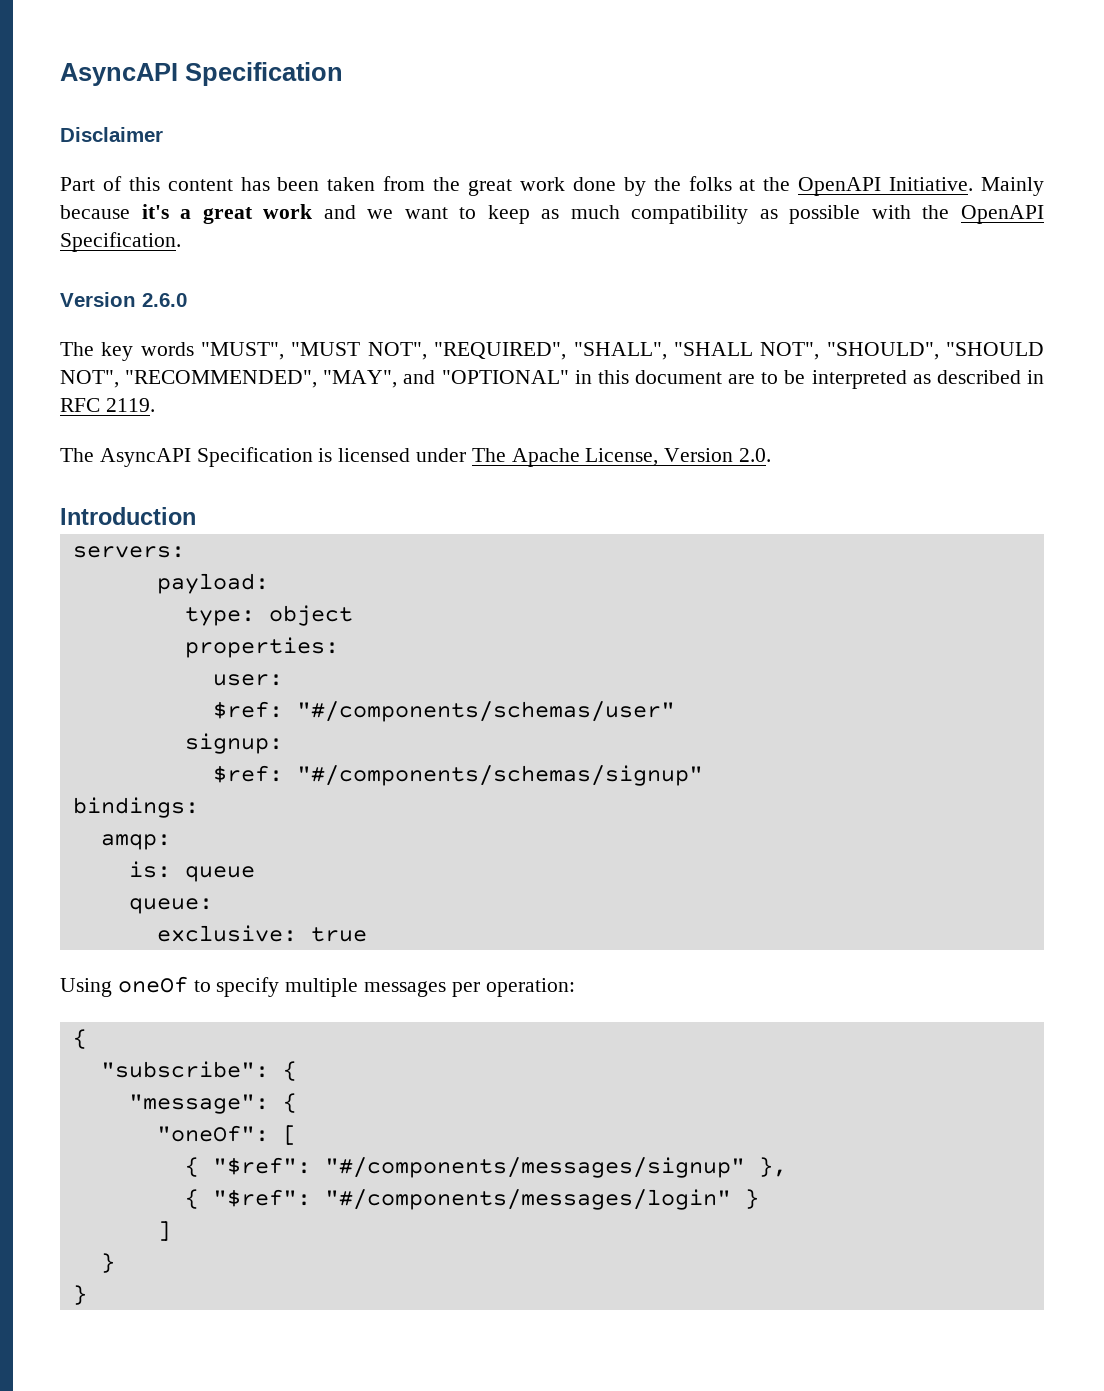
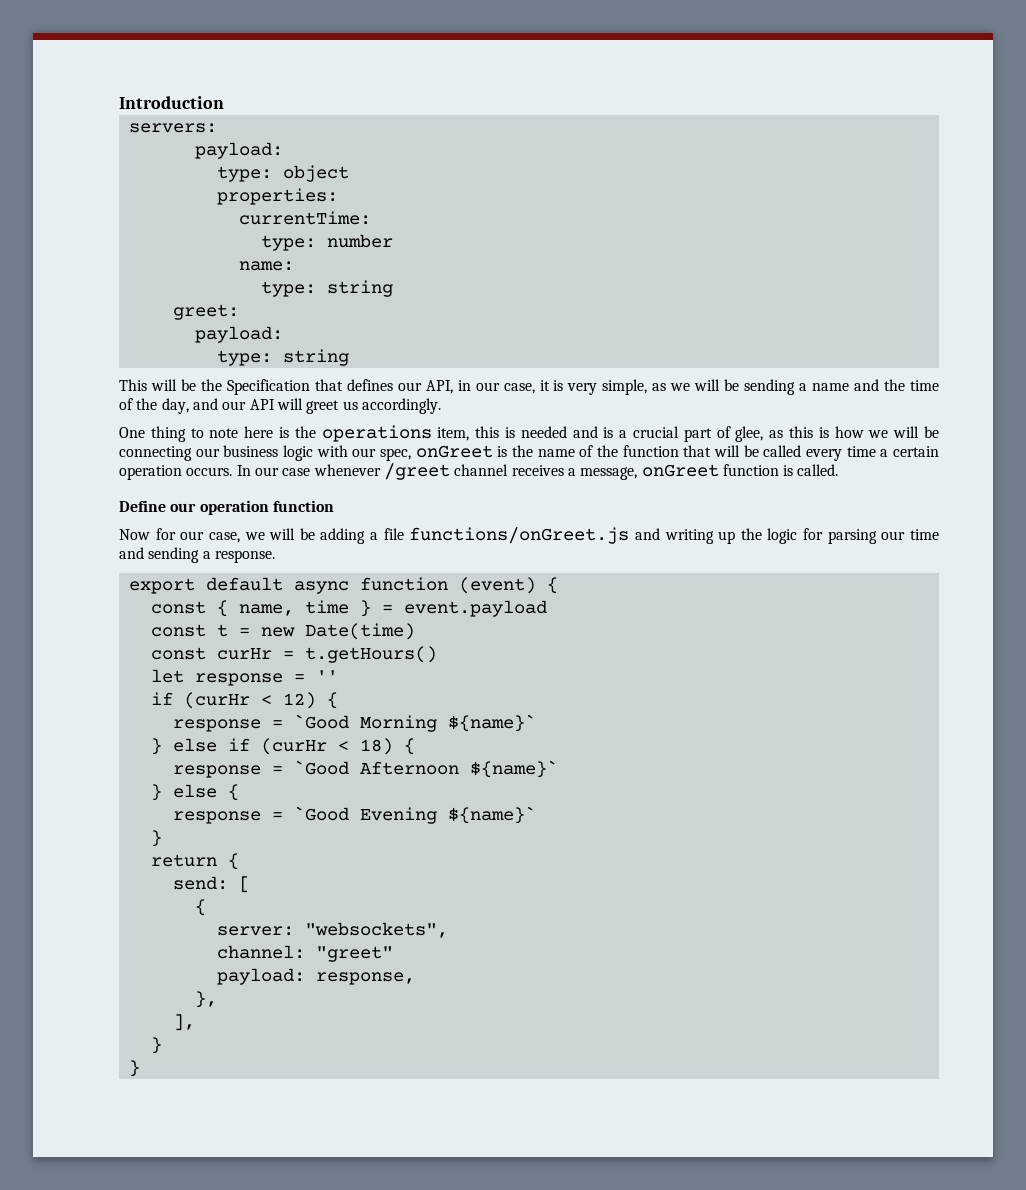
[60,62,343,86] [60,127,163,142] [60,176,1044,196] [60,204,1044,224] [60,232,181,252] [60,292,187,307] [60,342,1044,361] [60,370,1044,389] [60,398,155,412] [60,447,772,467] AsyncAPI Specification // Disclaimer // Part of this content has been taken from the great work done by the folks at the OpenAPI Initiative. Mainly because it's a great work and we want to keep as much compatibility as possible with the OpenAPI Specification. // Version 2.6.0 // The key words "MUST", "MUST NOT", "REQUIRED", "SHALL", "SHALL NOT", "SHOULD", "SHOULD NOT", "RECOMMENDED", "MAY", and "OPTIONAL" in this document are to be interpreted as described in RFC 2119. // The AsyncAPI Specification is licensed under The Apache License, Version 2.0. // -> (119, 102) none
[212,674,283,686] [212,701,675,722] [184,733,283,754] [212,765,703,786] [72,797,199,818] [100,834,171,850] [128,861,255,882] [128,898,213,914] [156,925,367,942] [60,976,575,997] [72,1029,87,1049] [100,1061,297,1081] [128,1093,297,1114] [156,1125,297,1145] [184,1157,787,1178] [184,1189,759,1210] [156,1221,171,1241] user: // $ref: "#/components/schemas/user" // signup: // $ref: "#/components/schemas/signup" // bindings: // amqp: // is: queue // queue: // exclusive: true // Using oneOf to specify multiple messages per operation: // { // "subscribe": { // "message": { // "oneOf": [ // { "$ref": "#/components/messages/signup" }, // { "$ref": "#/components/messages/login" } // ] -> [238,211,371,225] [260,234,393,251] [238,261,294,271] [260,280,393,297] [172,304,239,320] [194,326,283,343] [216,349,349,366] [119,379,940,395] [119,398,441,414] [119,425,939,442] [119,445,939,461] [119,463,839,480] [119,500,334,515] [119,527,940,544] [119,547,275,563] [128,577,558,594] [150,600,547,617] [150,623,415,640] [150,646,437,663] [150,669,338,686] [150,692,338,709] [172,714,536,732] [150,738,415,755] [172,760,558,778] [150,784,239,801] [172,806,536,824] [150,830,162,847] [150,853,239,870] [172,876,250,893] [194,899,206,916] [216,922,448,938] [216,945,393,962] [216,968,415,985] [194,991,217,1008] [172,1014,195,1031] currentTime: // type: number // name: // type: string // greet: // payload: // type: string // This will be the Specification that defines our API, in our case, it is very simple, as we will be sending a name and the time of the day, and our API will greet us accordingly. // One thing to note here is the operations item, this is needed and is a crucial part of glee, as this is how we will be connecting our business logic with our spec, onGreet is the name of the function that will be called every time a certain operation occurs. In our case whenever /greet channel receives a message, onGreet function is called. // Define our operation function // Now for our case, we will be adding a file functions/onGreet.js and writing up the logic for parsing our time and sending a response. // export default async function (event) { // const { name, time } = event.payload // const t = new Date(time) // const curHr = t.getHours() // let response = '' // if (curHr < 12) { // response = `Good Morning ${name}` // } else if (curHr < 18) { // response = `Good Afternoon ${name}` // } else { // response = `Good Evening ${name}` // } // return { // send: [ // { // server: "websockets", // channel: "greet" // payload: response, // }, // ],

